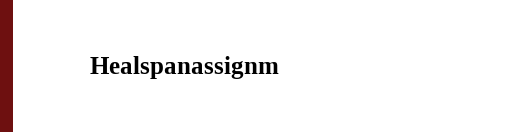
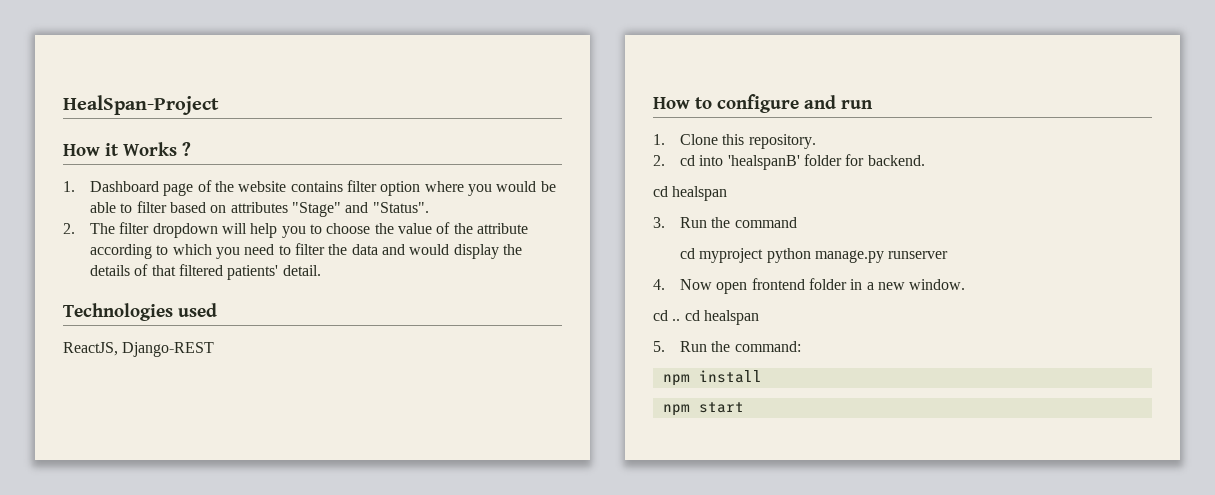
[90,56,279,79] Healspanassignm -> [63,95,219,115] [63,142,191,156] [63,180,556,196] [90,201,429,217] [63,222,528,238] [90,243,522,259] [90,264,321,280] [63,303,217,321] [63,342,215,357] [653,94,873,113] [653,134,816,149] [653,154,925,170] [653,186,728,201] [653,217,797,228] [680,248,949,263] [653,278,966,294] [653,310,759,325] [653,341,801,352] [662,370,762,386] [662,402,744,416] HealSpan-Project // How it Works ? // 1. Dashboard page of the website contains filter option where you would be able to filter based on attributes "Stage" and "Status". // 2. The filter dropdown will help you to choose the value of the attribute according to which you need to filter the data and would display the details of that filtered patients' detail. // Technologies used // ReactJS, Django-REST // How to configure and run // 1. Clone this repository. // 2. cd into 'healspanB' folder for backend. // cd healspan // 3. Run the command // cd myproject python manage.py runserver // 4. Now open frontend folder in a new window. // cd .. cd healspan // 5. Run the command: // npm install // npm start

